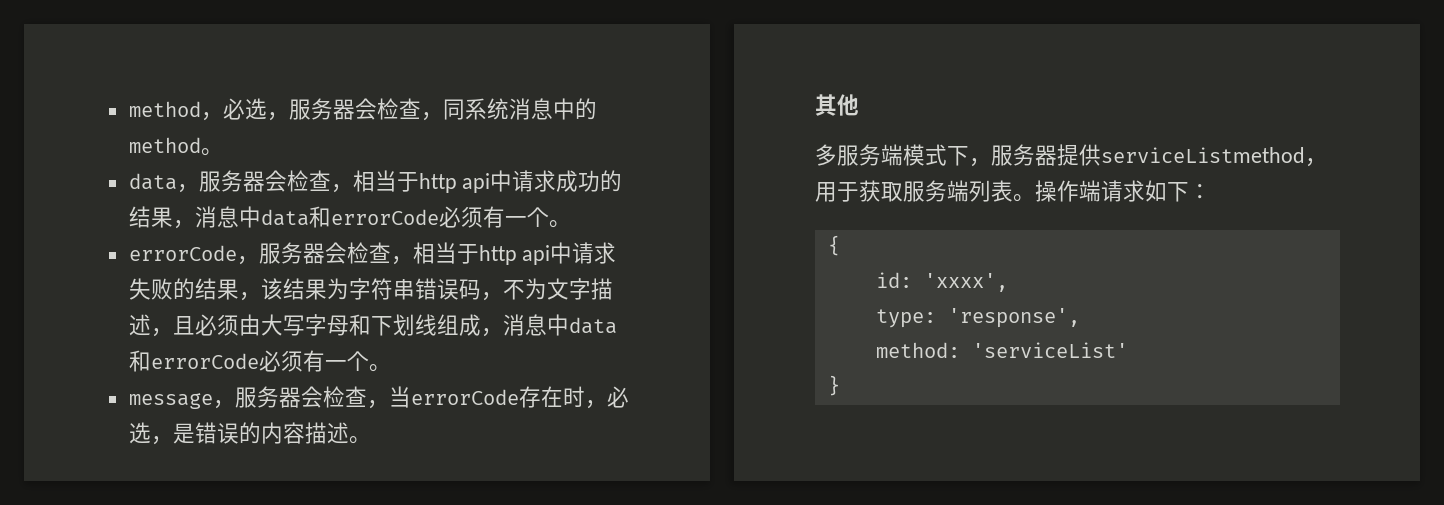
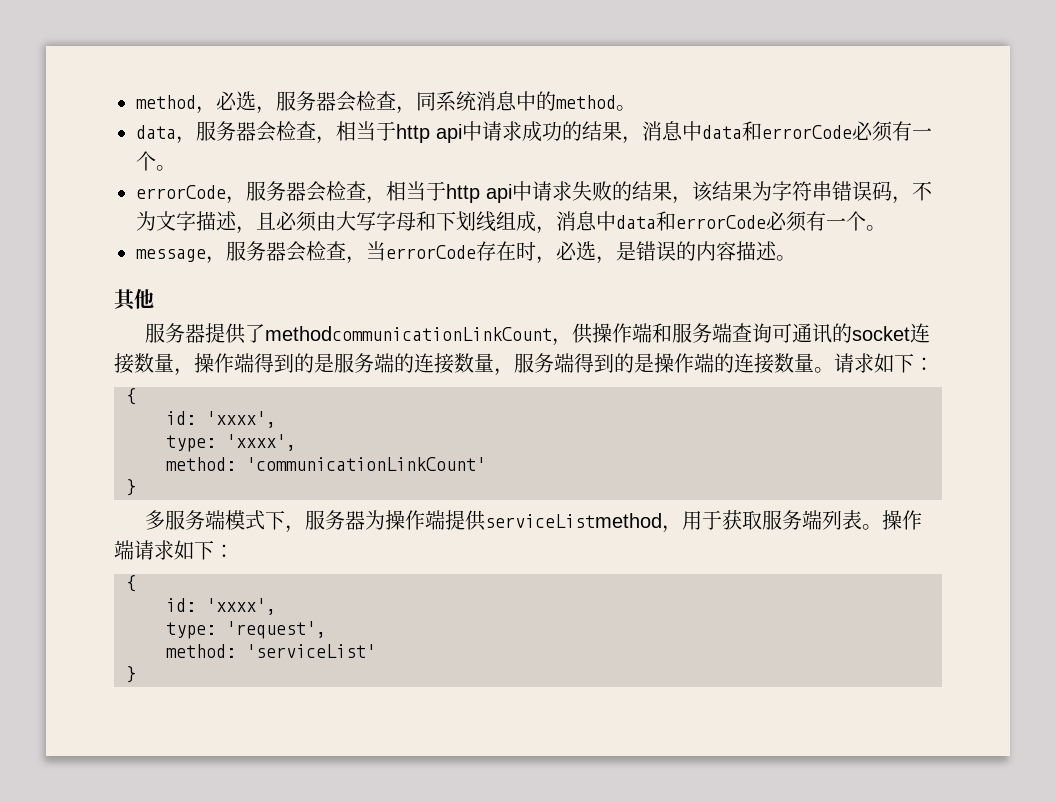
(859, 105) none -> [145,323,931,346] [114,353,934,376] [126,388,136,405] [166,411,276,428] [166,434,296,452] [166,457,486,471] [126,479,136,496] // 服务器提供了methodcommunicationLinkCount，供操作端和服务端查询可通讯的socket连接数量，操作端得到的是服务端的连接数量，服务端得到的是操作端的连接数量。请求如下： // { // id: 'xxxx', // type: 'xxxx', // method: 'communicationLinkCount' // }
(1057, 155) none -> [365,510,446,530] 为操作端
[947,308,1080,328] 'response', -> [226,621,326,639] 'request',

